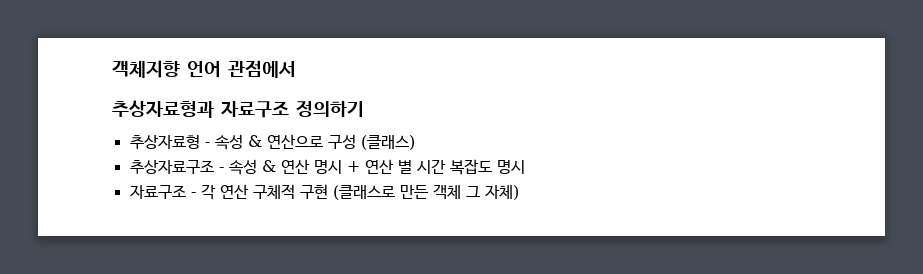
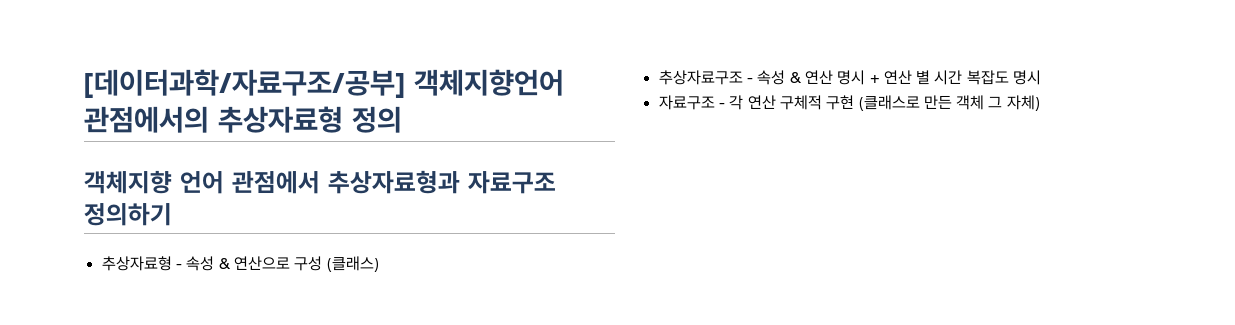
(112, 69) none -> [84,69,564,98] [84,106,402,133] [데이터과학/자료구조/공부] 객체지향언어 관점에서의 추상자료형 정의 //
(296, 69) // -> (320, 182) none

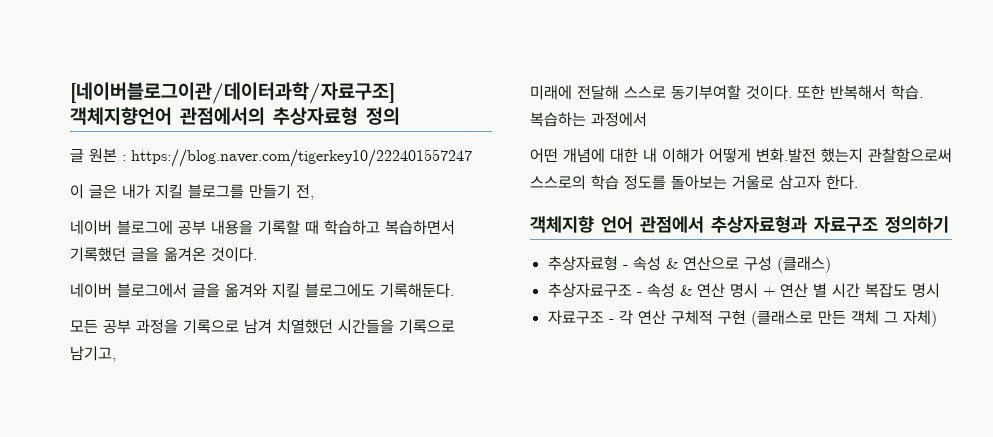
[84,69,405,98] [데이터과학/자료구조/공부] -> [70,82,395,104] [네이버블로그이관/데이터과학/자료구조]
(402, 119) none -> [70,148,472,167] [70,184,314,200] [70,220,455,235] [70,247,257,262] [70,283,454,298] [70,319,455,334] [70,346,116,362] [530,85,923,100] [530,112,647,127] [530,148,952,163] [530,175,858,190] // 글 원본 : https://blog.naver.com/tigerkey10/222401557247 // 이 글은 내가 지킬 블로그를 만들기 전, // 네이버 블로그에 공부 내용을 기록할 때 학습하고 복습하면서 기록했던 글을 옮겨온 것이다. // 네이버 블로그에서 글을 옮겨와 지킬 블로그에도 기록해둔다. // 모든 공부 과정을 기록으로 남겨 치열했던 시간들을 기록으로 남기고, // 미래에 전달해 스스로 동기부여할 것이다. 또한 반복해서 학습. 복습하는 과정에서 // 어떤 개념에 대한 내 이해가 어떻게 변화.발전 했는지 관찰함으로써 스스로의 학습 정도를 돌아보는 거울로 삼고자 한다.

